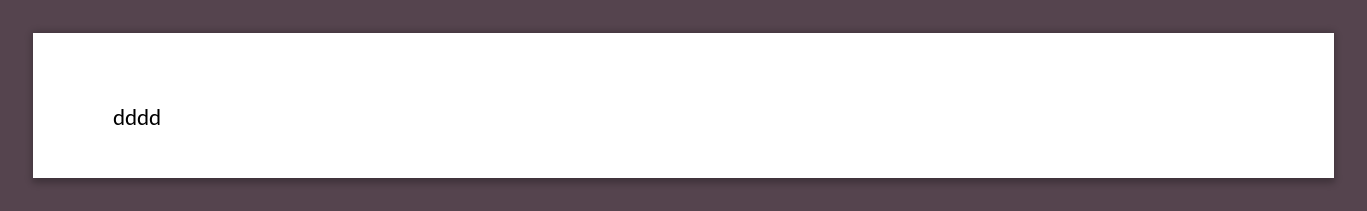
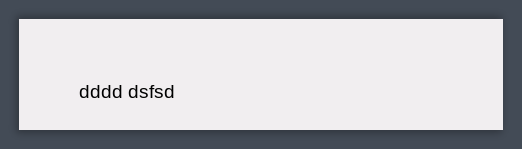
(161, 117) none -> [128,85,176,98] dsfsd

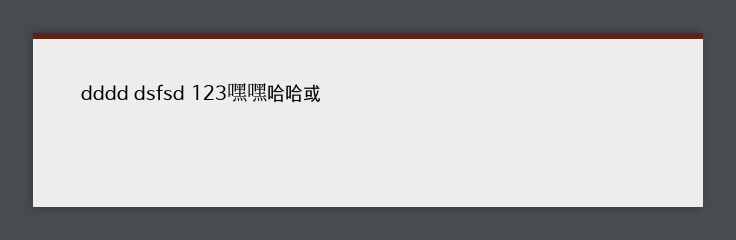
(176, 91) none -> [190,83,321,103] 123嘿嘿哈哈或

